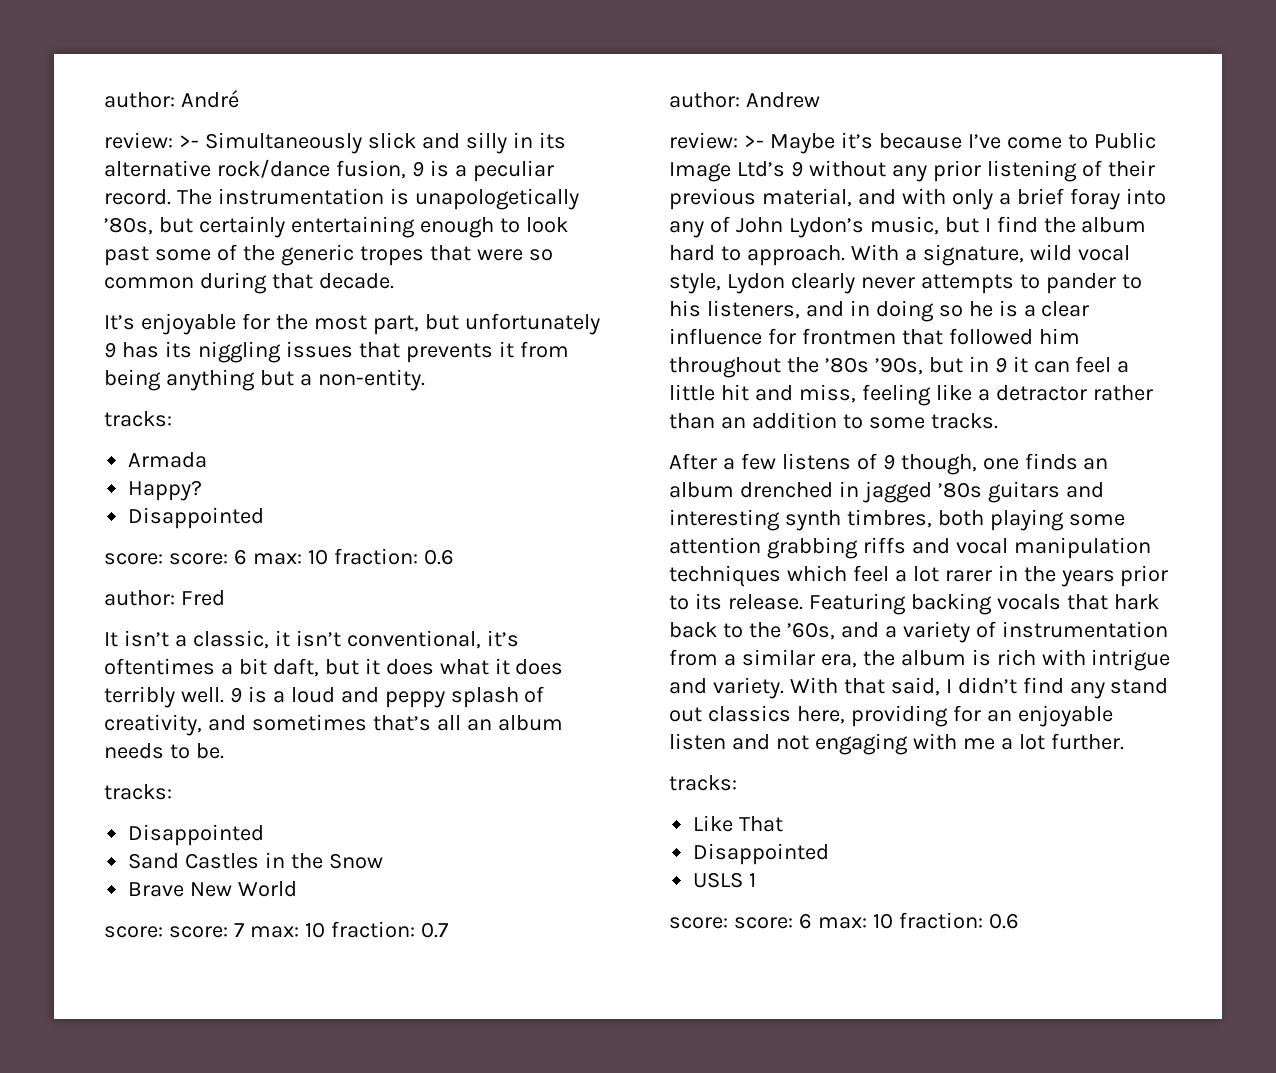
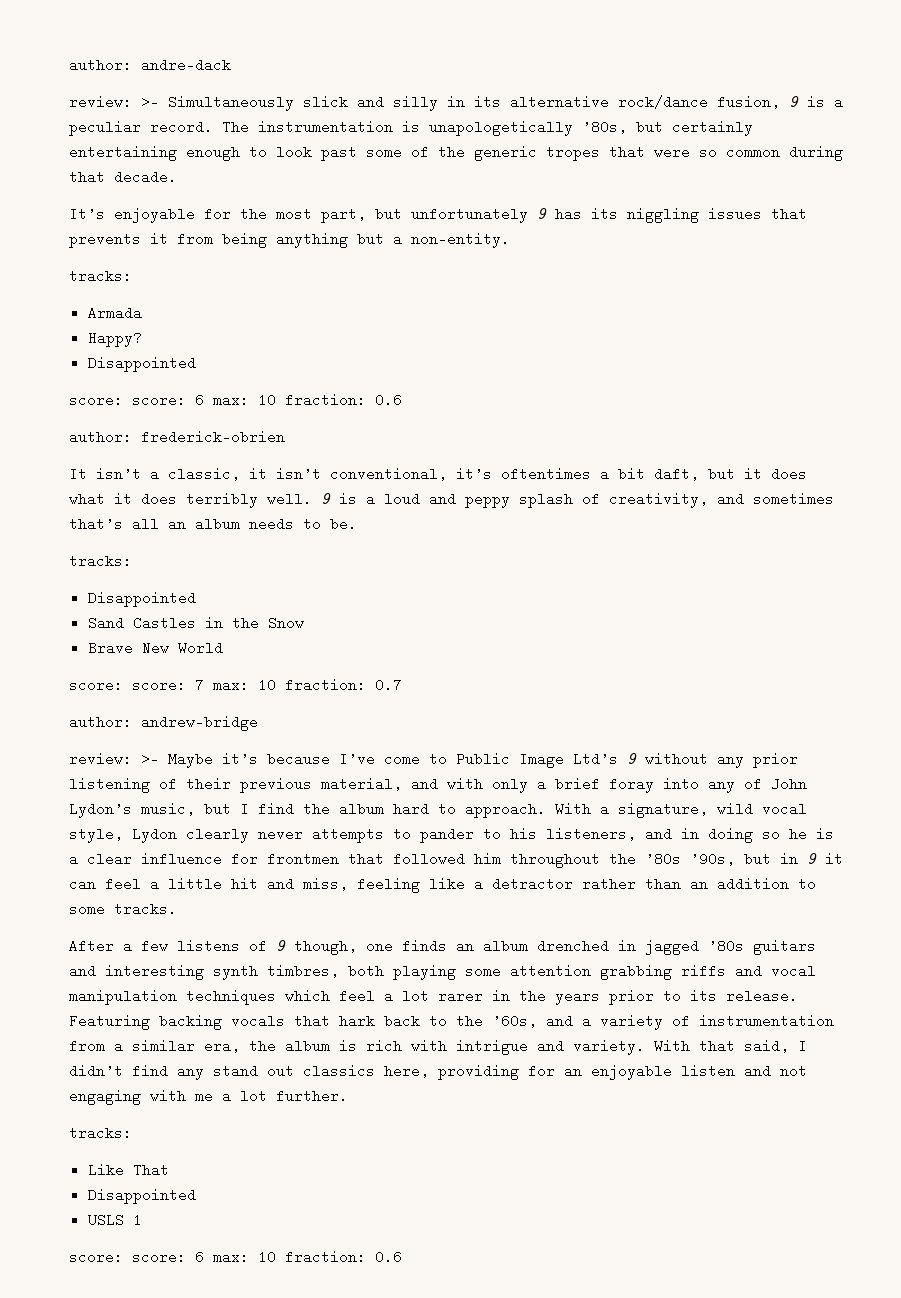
[104,90,239,108] author: André -> [69,58,231,72] author: andre-dack
[180,590,225,606] Fred -> [141,430,285,444] frederick-obrien
[745,92,820,108] Andrew -> [141,715,258,731] andrew-bridge

